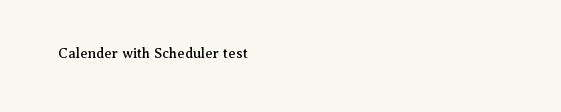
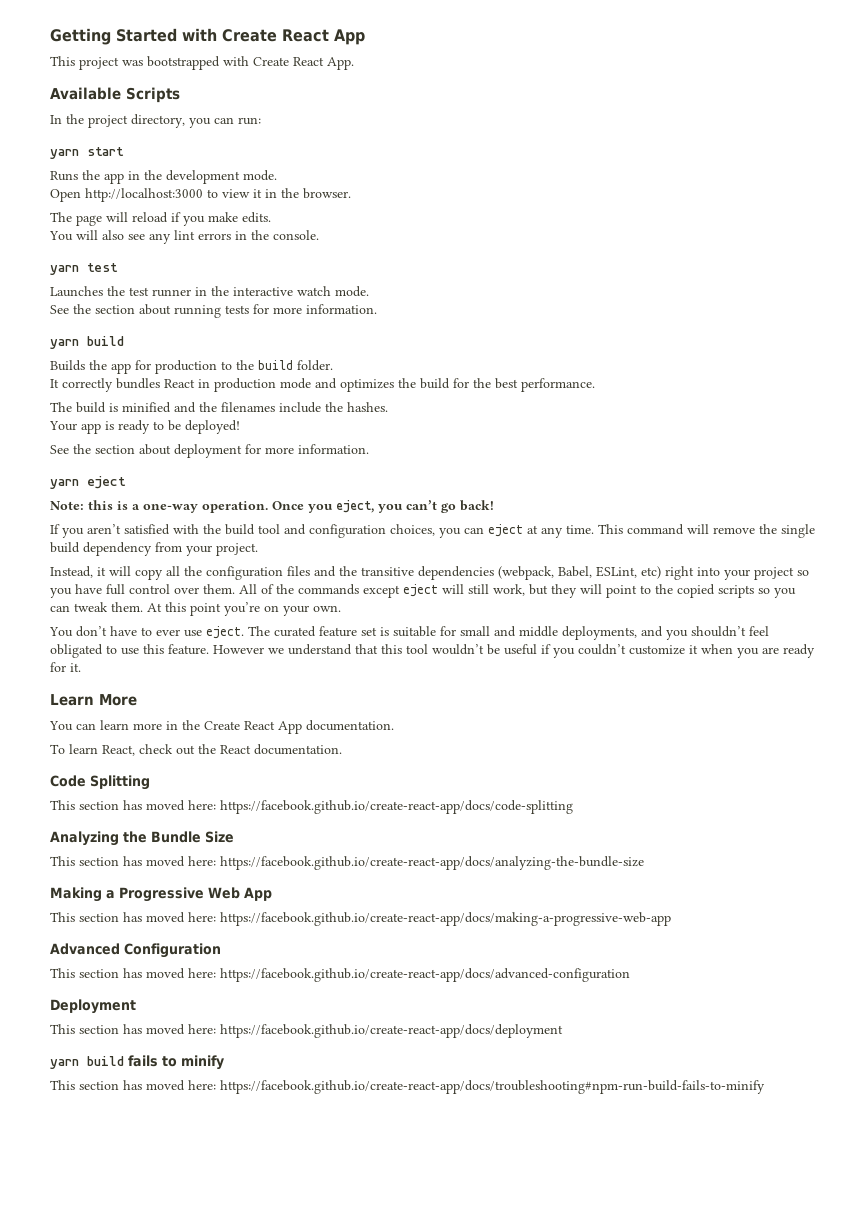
[58,47,248,58] Calender with Scheduler test -> [50,28,365,45] [50,56,354,70] [50,87,180,103] [50,114,261,128] [50,147,124,159] [50,170,277,184] [50,188,351,202] [50,212,271,226] [49,230,319,244] [50,263,118,275] [50,286,369,297] [50,304,377,318] [50,336,124,349] [50,360,333,374] [50,378,595,392] [50,402,388,413] [49,420,240,434] [50,444,369,458] [50,476,126,489] [50,500,494,513] [50,524,815,538] [50,542,258,556] [50,566,809,580] [50,584,796,598] [50,602,341,616] [49,626,769,640] [50,644,815,658] [50,662,81,672] [50,694,137,706] [49,720,394,734] [50,744,342,756] [50,775,150,790] [50,800,573,814] [50,831,234,846] [50,856,644,870] [50,887,272,902] [50,912,671,926] [50,943,221,958] [50,968,630,982] [50,999,136,1014] [50,1024,563,1038] [50,1055,224,1070] [50,1080,765,1094] Getting Started with Create React App // This project was bootstrapped with Create React App. // Available Scripts // In the project directory, you can run: // yarn start // Runs the app in the development mode. // Open http://localhost:3000 to view it in the browser. // The page will reload if you make edits. // You will also see any lint errors in the console. // yarn test // Launches the test runner in the interactive watch mode. // See the section about running tests for more information. // yarn build // Builds the app for production to the build folder. // It correctly bundles React in production mode and optimizes the build for the best performance. // The build is minified and the filenames include the hashes. // Your app is ready to be deployed! // See the section about deployment for more information. // yarn eject // Note: this is a one-way operation. Once you eject, you can’t go back! // If you aren’t satisfied with the build tool and configuration choices, you can eject at any time. This command will remove the single build dependency from your project. // Instead, it will copy all the configuration files and the transitive dependencies (webpack, Babel, ESLint, etc) right into your project so you have full control over them. All of the commands except eject will still work, but they will point to the copied scripts so you can tweak them. At this point you’re on your own. // You don’t have to ever use eject. The curated feature set is suitable for small and middle deployments, and you shouldn’t feel obligated to use this feature. However we understand that this tool wouldn’t be useful if you couldn’t customize it when you are ready for it. // Learn More // You can learn more in the Create React App documentation. // To learn React, check out the React documentation. // Code Splitting // This section has moved here: https://facebook.github.io/create-react-app/docs/code-splitting // Analyzing the Bundle Size // This section has moved here: https://facebook.github.io/create-react-app/docs/analyzing-the-bundle-size // Making a Progressive Web App // This section has moved here: https://facebook.github.io/create-react-app/docs/making-a-progressive-web-app // Advanced Configuration // This section has moved here: https://facebook.github.io/create-react-app/docs/advanced-configuration // Deployment // This section has moved here: https://facebook.github.io/create-react-app/docs/deployment // yarn build fails to minify // This section has moved here: https://facebook.github.io/create-react-app/docs/troubleshooting#npm-run-build-fails-to-minify

